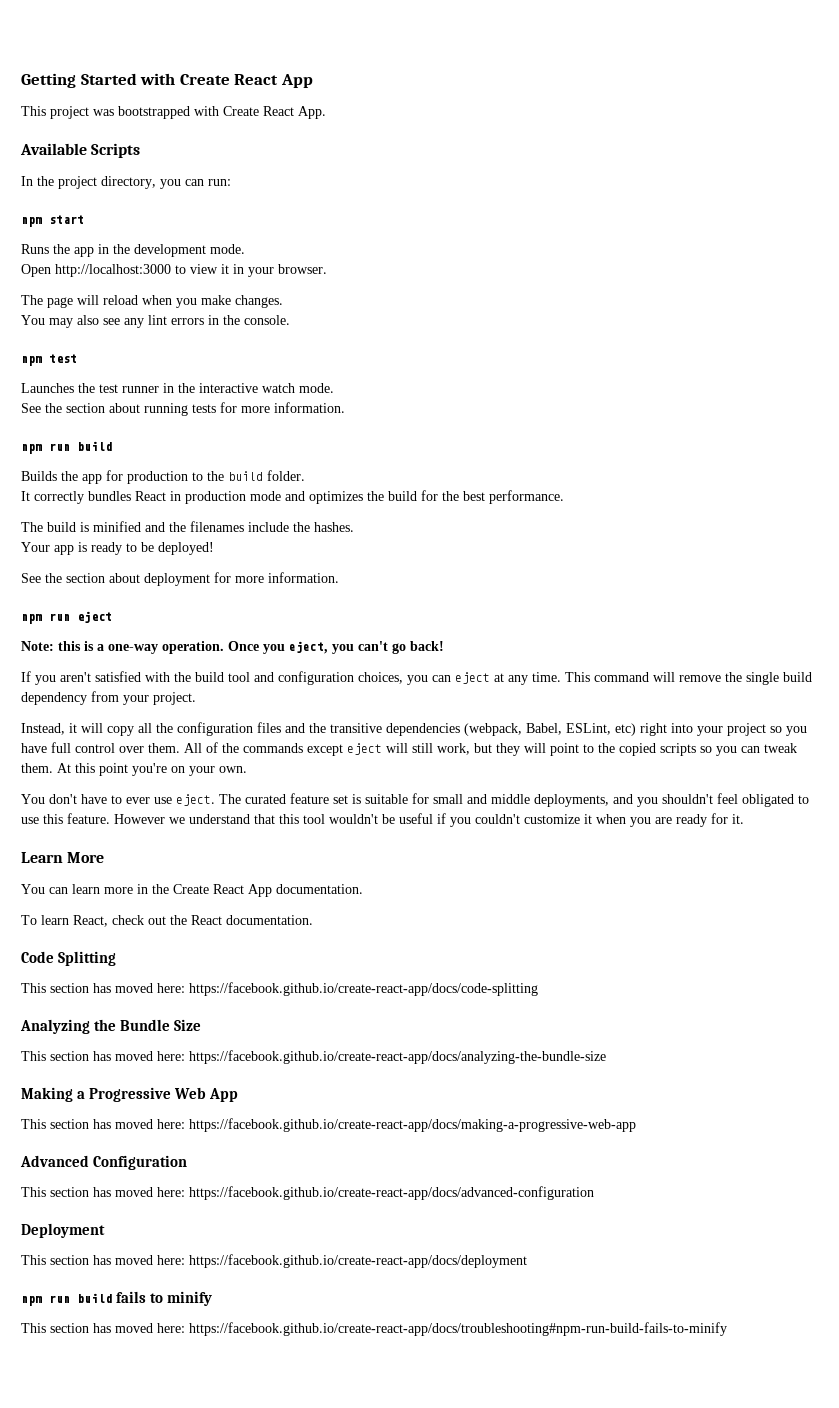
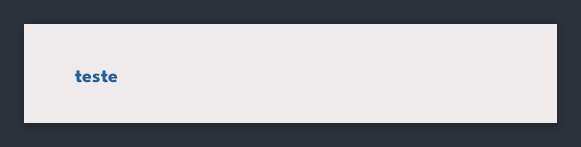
[21,73,313,88] [21,106,326,119] [20,143,141,158] [21,176,231,189] [21,215,84,227] [21,244,245,257] [21,264,327,277] [21,295,283,308] [21,315,290,328] [21,354,77,366] [21,383,334,393] [21,402,345,416] [21,441,112,454] [21,470,305,484] [21,490,564,504] [21,521,354,532] [21,542,214,555] [21,572,339,586] [21,611,112,624] [21,641,444,654] [21,671,812,685] [21,691,196,705] [21,722,807,736] [21,742,797,756] [21,763,247,776] [21,793,809,807] [21,813,744,827] [21,852,105,863] [21,884,363,897] [21,915,313,927] [21,951,116,966] [21,982,538,996] [20,1019,201,1034] [21,1050,606,1064] [21,1087,238,1102] [21,1118,636,1132] [20,1155,187,1170] [21,1186,594,1200] [21,1223,105,1238] [21,1254,527,1268] [21,1291,212,1306] [21,1322,727,1336] Getting Started with Create React App // This project was bootstrapped with Create React App. // Available Scripts // In the project directory, you can run: // npm start // Runs the app in the development mode. // Open http://localhost:3000 to view it in your browser. // The page will reload when you make changes. // You may also see any lint errors in the console. // npm test // Launches the test runner in the interactive watch mode. // See the section about running tests for more information. // npm run build // Builds the app for production to the build folder. // It correctly bundles React in production mode and optimizes the build for the best performance. // The build is minified and the filenames include the hashes. // Your app is ready to be deployed! // See the section about deployment for more information. // npm run eject // Note: this is a one-way operation. Once you eject, you can't go back! // If you aren't satisfied with the build tool and configuration choices, you can eject at any time. This command will remove the single build dependency from your project. // Instead, it will copy all the configuration files and the transitive dependencies (webpack, Babel, ESLint, etc) right into your project so you have full control over them. All of the commands except eject will still work, but they will point to the copied scripts so you can tweak them. At this point you're on your own. // You don't have to ever use eject. The curated feature set is suitable for small and middle deployments, and you shouldn't feel obligated to use this feature. However we understand that this tool wouldn't be useful if you couldn't customize it when you are ready for it. // Learn More // You can learn more in the Create React App documentation. // To learn React, check out the React documentation. // Code Splitting // This section has moved here: https://facebook.github.io/create-react-app/docs/code-splitting // Analyzing the Bundle Size // This section has moved here: https://facebook.github.io/create-react-app/docs/analyzing-the-bundle-size // Making a Progressive Web App // This section has moved here: https://facebook.github.io/create-react-app/docs/making-a-progressive-web-app // Advanced Configuration // This section has moved here: https://facebook.github.io/create-react-app/docs/advanced-configuration // Deployment // This section has moved here: https://facebook.github.io/create-react-app/docs/deployment // npm run build fails to minify // This section has moved here: https://facebook.github.io/create-react-app/docs/troubleshooting#npm-run-build-fails-to-minify -> [75,70,118,83] teste

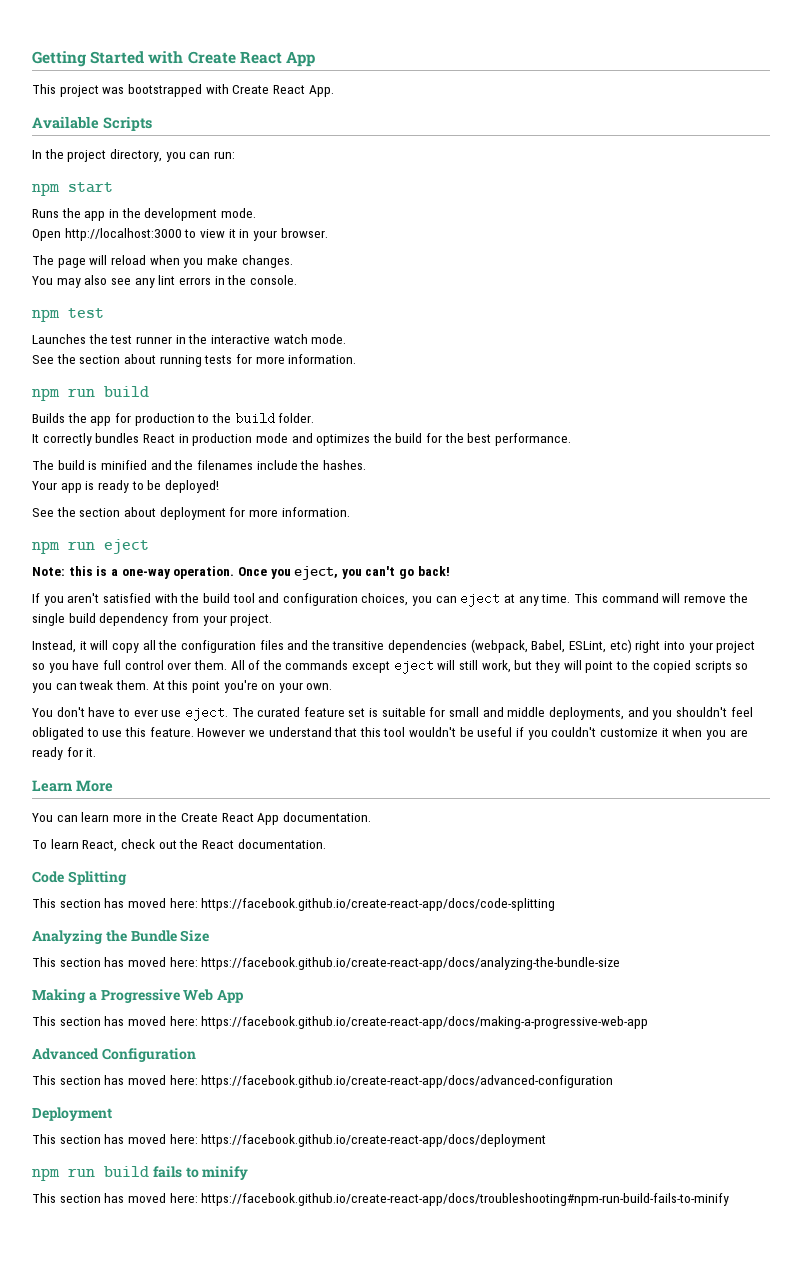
[75,70,118,83] teste -> [32,51,315,67] [32,84,334,97] [32,116,152,131] [32,149,235,162] [32,182,113,196] [32,208,256,221] [32,228,328,241] [32,255,293,268] [32,275,297,288] [32,308,104,322] [32,334,347,344] [32,354,357,367] [32,386,149,401] [32,412,315,426] [32,433,572,446] [32,460,366,470] [32,480,219,493] [32,507,350,520] [32,539,149,554] [32,566,450,580] [32,592,748,607] [32,613,273,626] [32,639,756,653] [32,659,749,674] [32,680,333,693] [32,706,753,721] [32,727,748,740] [32,747,97,760] [32,780,113,792] [32,812,371,825] [32,839,326,852] [32,871,127,885] [32,898,556,911] [32,930,210,944] [32,957,621,970] [32,989,245,1003] [32,1016,649,1029] [32,1048,196,1062] [32,1075,614,1088] [32,1107,112,1121] [32,1134,547,1147] [32,1166,249,1181] [32,1193,730,1206] Getting Started with Create React App // This project was bootstrapped with Create React App. // Available Scripts // In the project directory, you can run: // npm start // Runs the app in the development mode. // Open http://localhost:3000 to view it in your browser. // The page will reload when you make changes. // You may also see any lint errors in the console. // npm test // Launches the test runner in the interactive watch mode. // See the section about running tests for more information. // npm run build // Builds the app for production to the build folder. // It correctly bundles React in production mode and optimizes the build for the best performance. // The build is minified and the filenames include the hashes. // Your app is ready to be deployed! // See the section about deployment for more information. // npm run eject // Note: this is a one-way operation. Once you eject, you can't go back! // If you aren't satisfied with the build tool and configuration choices, you can eject at any time. This command will remove the single build dependency from your project. // Instead, it will copy all the configuration files and the transitive dependencies (webpack, Babel, ESLint, etc) right into your project so you have full control over them. All of the commands except eject will still work, but they will point to the copied scripts so you can tweak them. At this point you're on your own. // You don't have to ever use eject. The curated feature set is suitable for small and middle deployments, and you shouldn't feel obligated to use this feature. However we understand that this tool wouldn't be useful if you couldn't customize it when you are ready for it. // Learn More // You can learn more in the Create React App documentation. // To learn React, check out the React documentation. // Code Splitting // This section has moved here: https://facebook.github.io/create-react-app/docs/code-splitting // Analyzing the Bundle Size // This section has moved here: https://facebook.github.io/create-react-app/docs/analyzing-the-bundle-size // Making a Progressive Web App // This section has moved here: https://facebook.github.io/create-react-app/docs/making-a-progressive-web-app // Advanced Configuration // This section has moved here: https://facebook.github.io/create-react-app/docs/advanced-configuration // Deployment // This section has moved here: https://facebook.github.io/create-react-app/docs/deployment // npm run build fails to minify // This section has moved here: https://facebook.github.io/create-react-app/docs/troubleshooting#npm-run-build-fails-to-minify

